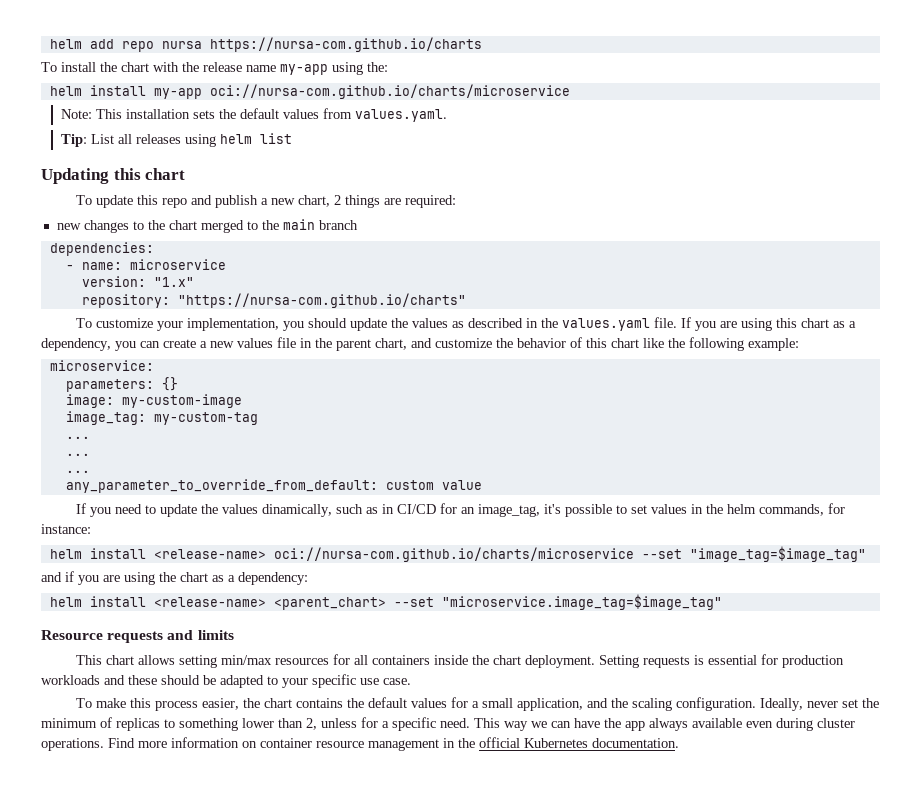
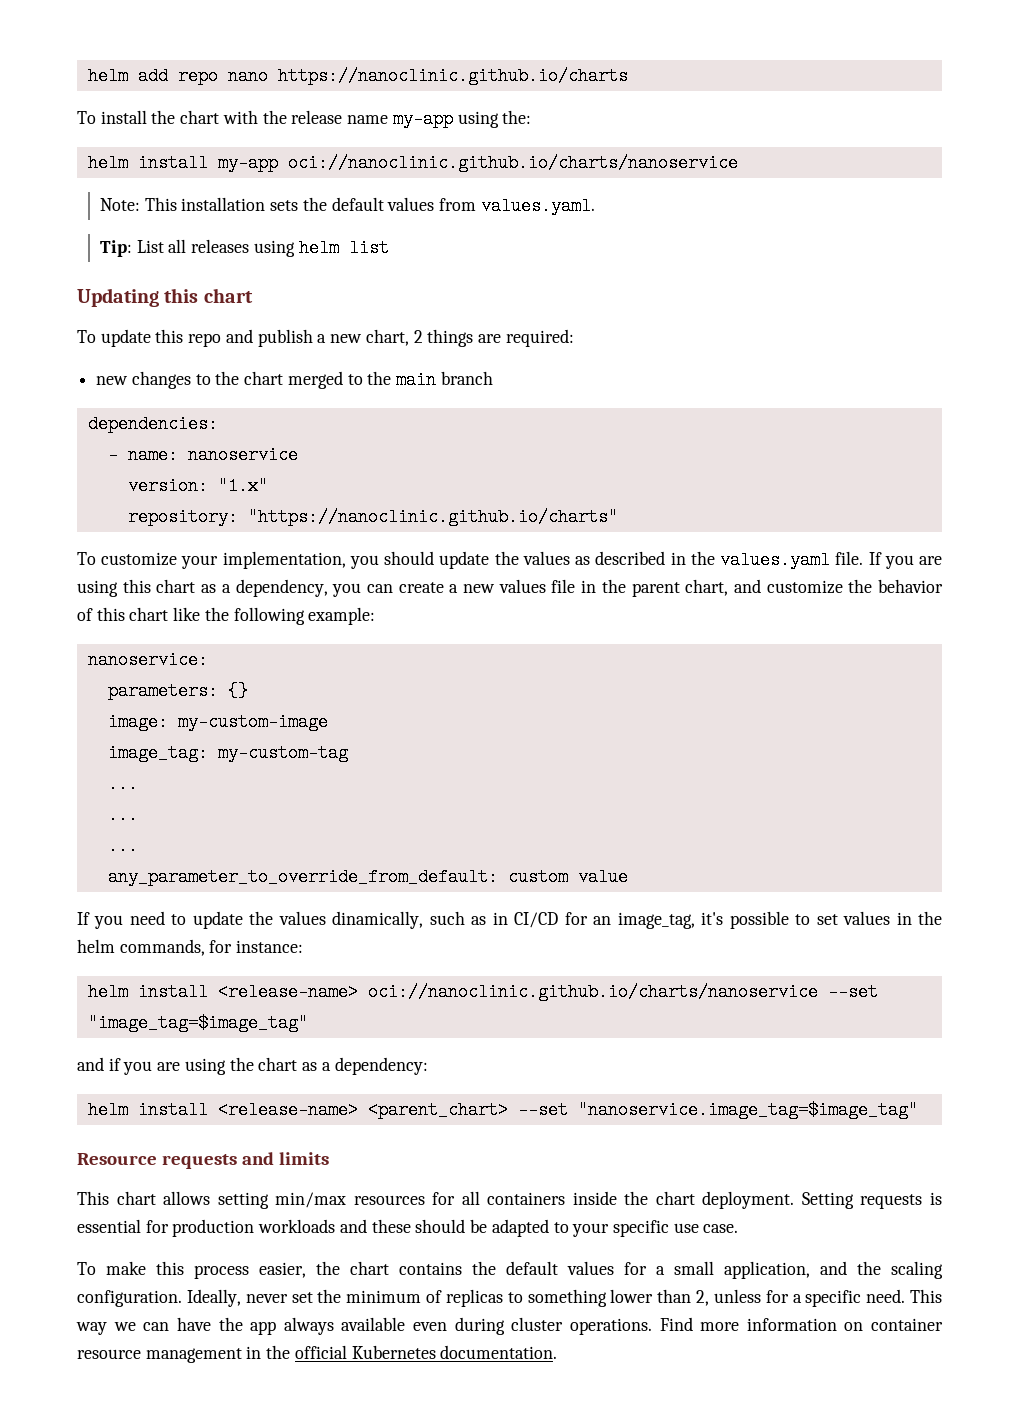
[161,37,482,52] nursa https://nursa-com.github.io/charts -> [227,67,628,85] nano https://nanoclinic.github.io/charts
[209,84,570,99] oci://nursa-com.github.io/charts/microservice -> [287,154,738,172] oci://nanoclinic.github.io/charts/nanoservice
[129,259,226,270] microservice -> [187,446,298,464] nanoservice
[177,293,466,308] "https://nursa-com.github.io/charts" -> [247,508,618,526] "https://nanoclinic.github.io/charts"
[49,360,154,371] microservice: -> [87,651,208,669] nanoservice:
[273,547,634,562] oci://nursa-com.github.io/charts/microservice -> [367,983,818,1001] oci://nanoclinic.github.io/charts/nanoservice
[441,594,722,610] "microservice.image_tag=$image_tag" -> [577,1101,918,1119] "nanoservice.image_tag=$image_tag"

